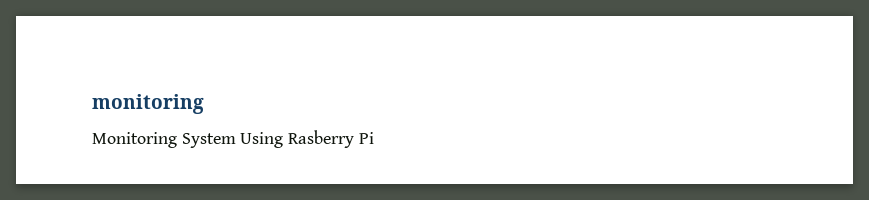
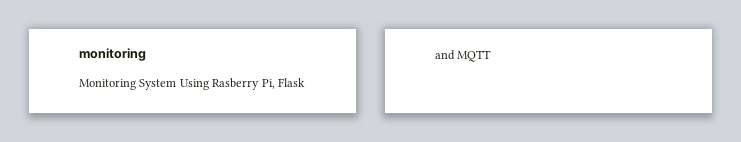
[358,132,374,144] Pi -> [261,78,305,89] [435,50,492,62] Pi, Flask and MQTT

